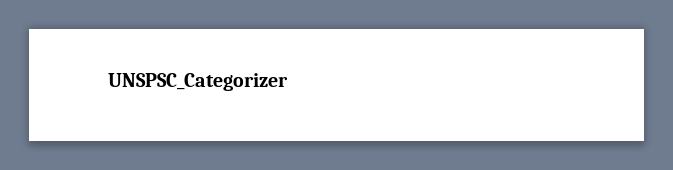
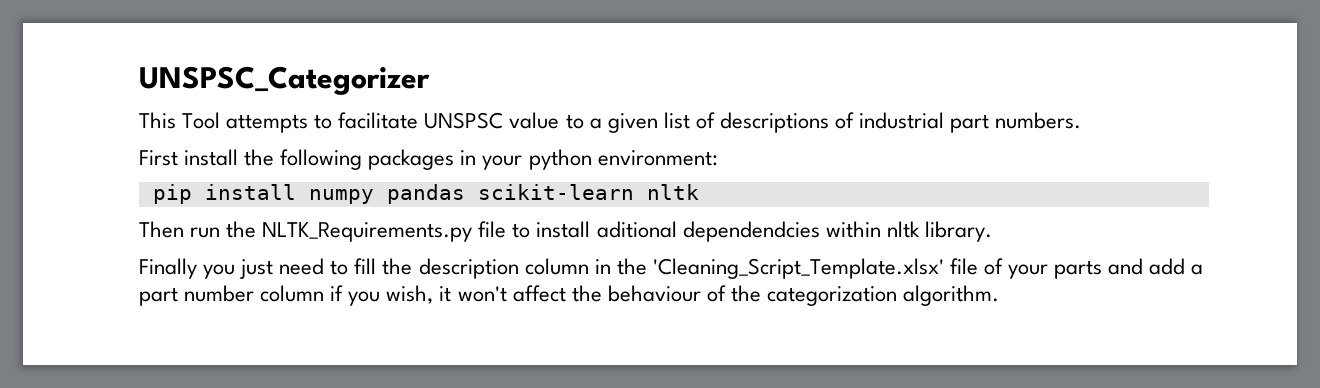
(288, 82) none -> [139,112,1082,133] [139,149,718,170] [152,184,699,204] [139,221,992,242] [139,258,1204,279] [139,285,1000,306] // This Tool attempts to facilitate UNSPSC value to a given list of descriptions of industrial part numbers. // First install the following packages in your python environment: // pip install numpy pandas scikit-learn nltk // Then run the NLTK_Requirements.py file to install aditional dependendcies within nltk library. // Finally you just need to fill the description column in the 'Cleaning_Script_Template.xlsx' file of your parts and add a part number column if you wish, it won't affect the behaviour of the categorization algorithm.

